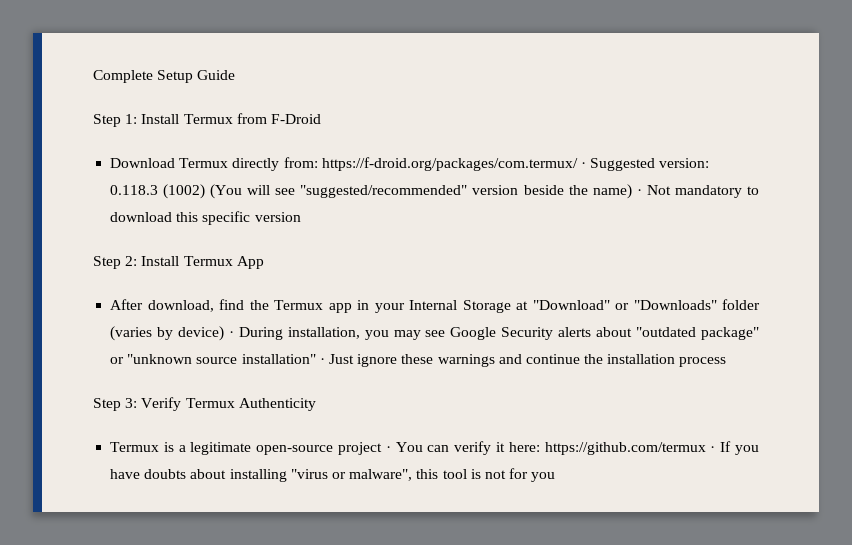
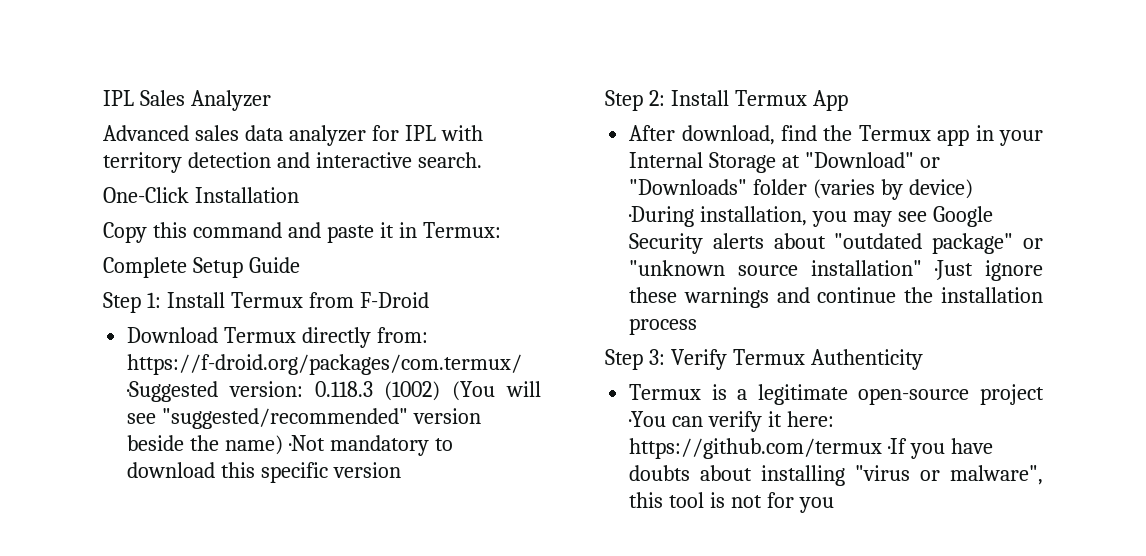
(93, 76) none -> [103,90,271,111] [103,125,483,146] [103,152,482,173] [103,187,299,203] [103,222,501,243] IPL Sales Analyzer // Advanced sales data analyzer for IPL with territory detection and interactive search. // One-Click Installation // Copy this command and paste it in Termux: //
[580,158,656,171] · Suggested -> [127,381,219,402] ·Suggested
[636,185,671,195] · Not -> [289,435,326,451] ·Not
[228,327,283,340] · During -> [629,206,695,227] ·During
[319,354,354,364] · Just -> [935,260,974,280] ·Just
[385,442,423,452] · You -> [629,411,667,427] ·You
[710,441,732,452] · If -> [888,438,908,454] ·If

